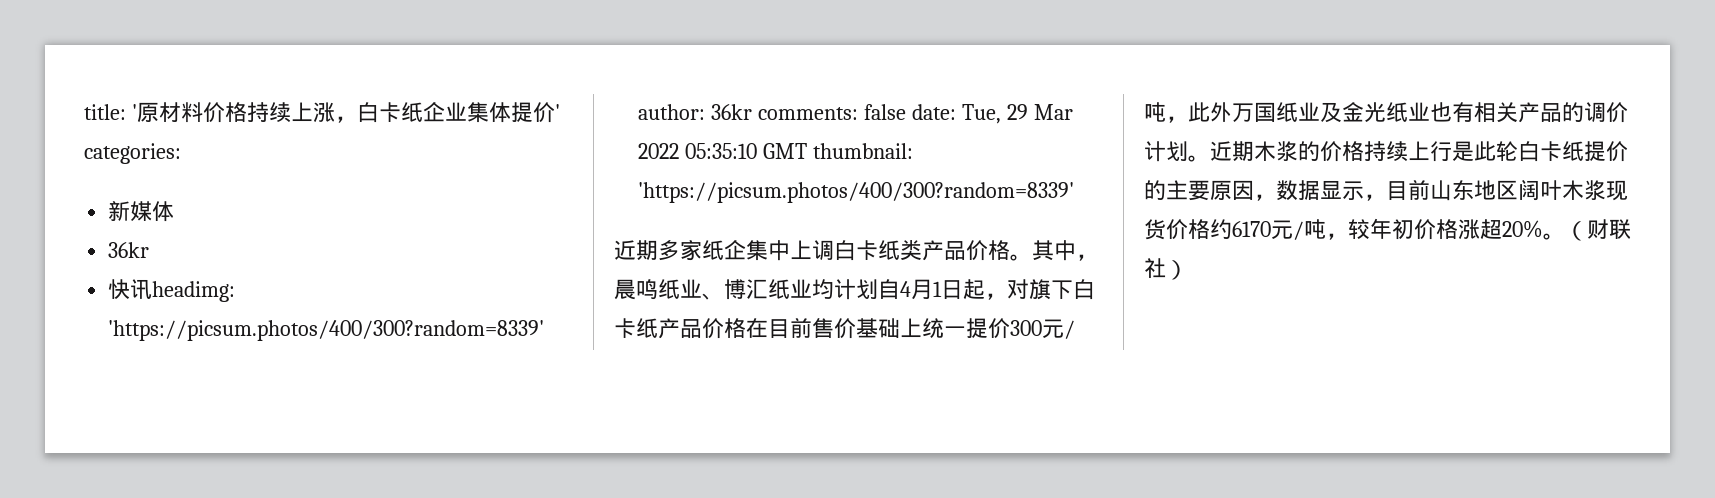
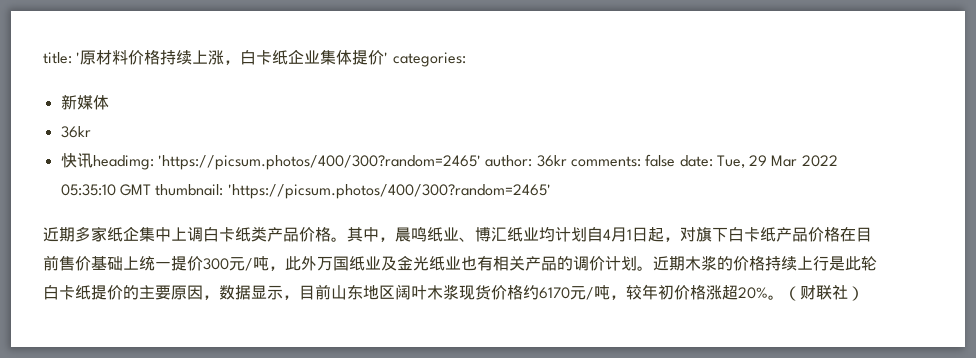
[108,320,545,341] 'https://picsum.photos/400/300?random=8339' -> [157,155,481,170] 'https://picsum.photos/400/300?random=2465'
[638,182,1075,203] 'https://picsum.photos/400/300?random=8339' -> [227,184,551,199] 'https://picsum.photos/400/300?random=2465'

